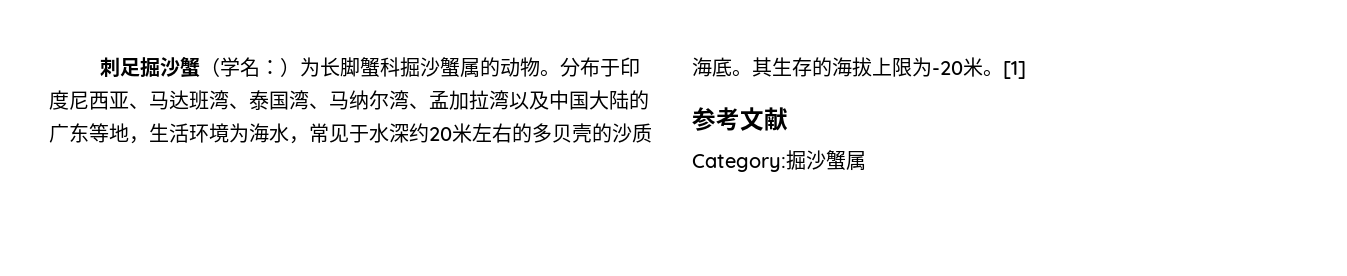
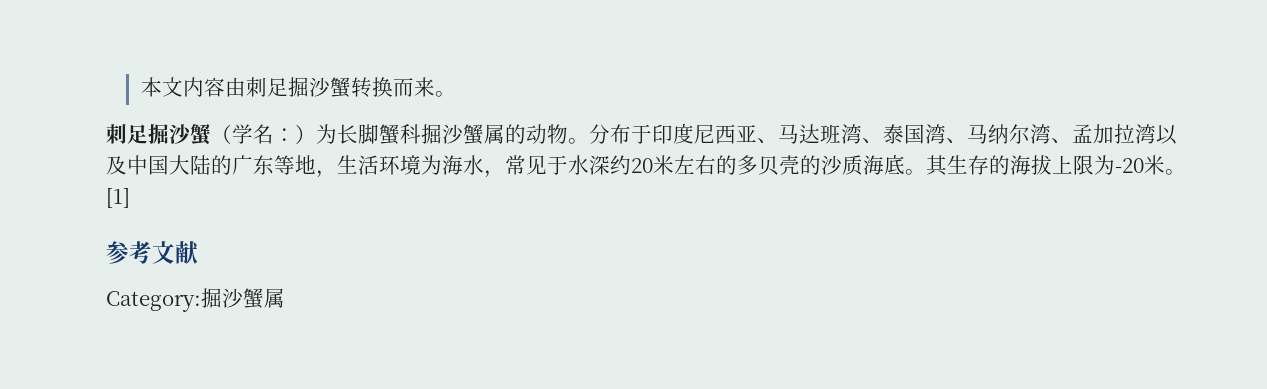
(99, 67) none -> [140,77,456,98] 本文内容由刺足掘沙蟹转换而来。 //

